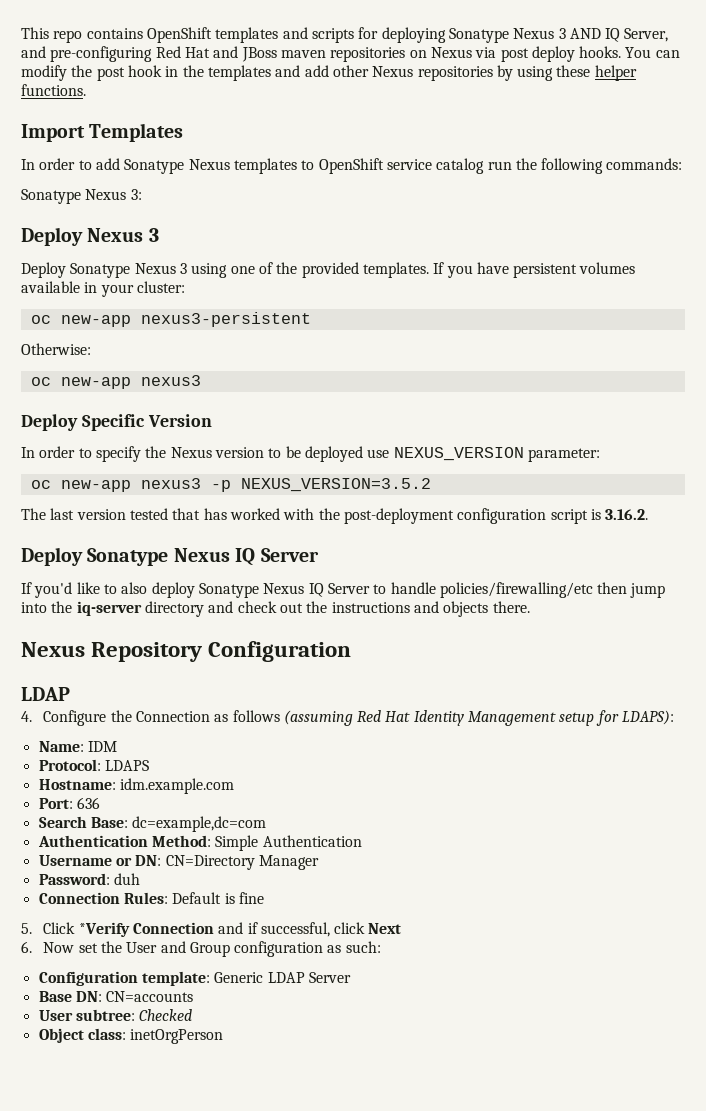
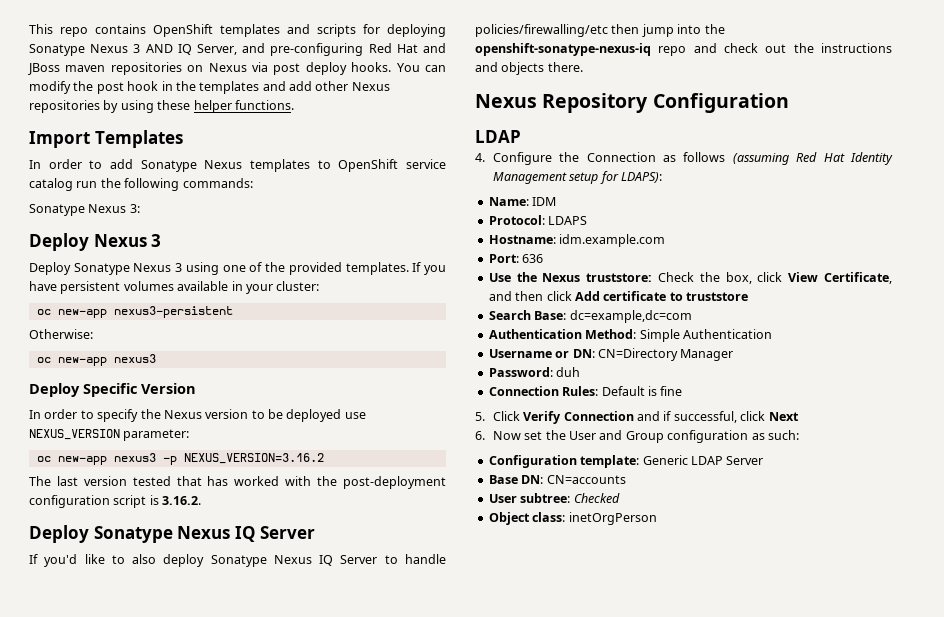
[240,478,431,492] NEXUS_VERSION=3.5.2 -> [183,453,324,464] NEXUS_VERSION=3.16.2
[76,601,204,617] iq-server directory -> [475,43,687,56] openshift-sonatype-nexus-iq repo
(100, 803) none -> [488,272,892,284] [488,291,748,301] // Use the Nexus truststore: Check the box, click View Certificate, and then click Add certificate to truststore
[78,922,130,937] *Verify -> [523,411,562,424] Verify

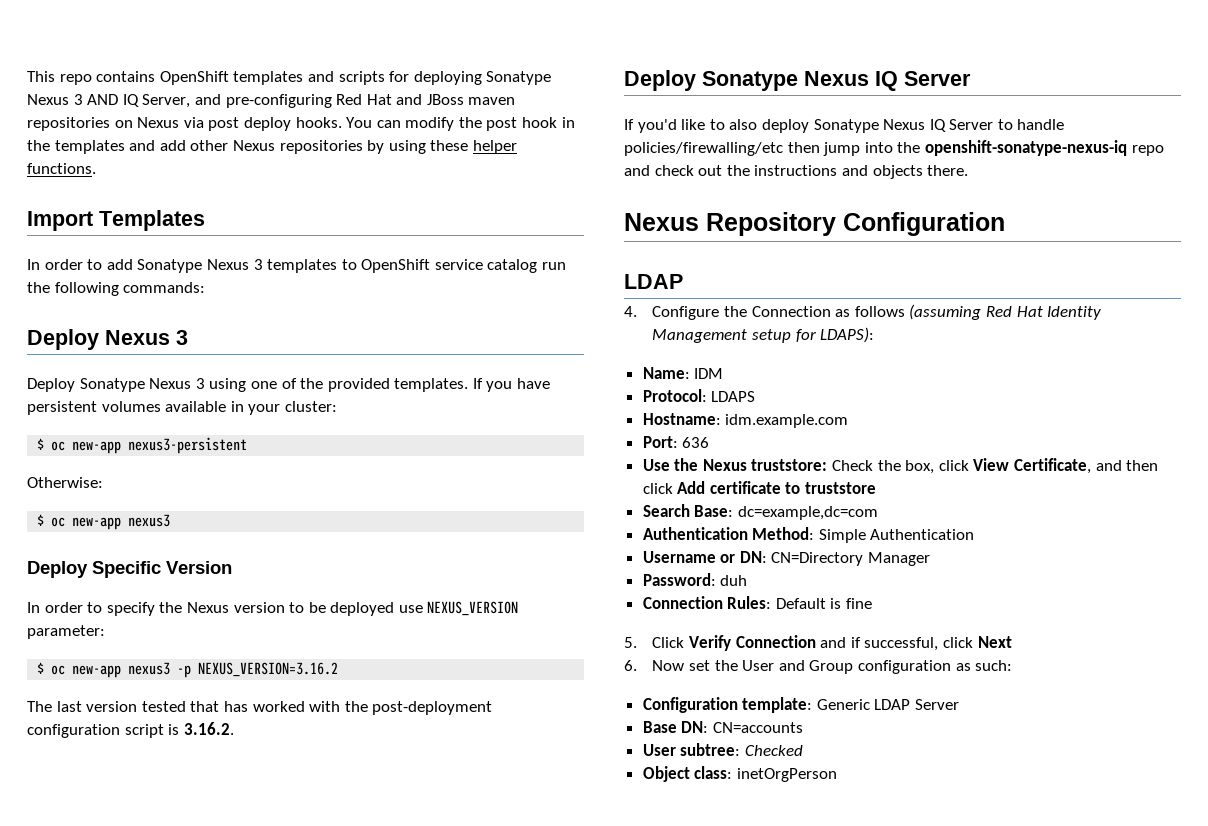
(243, 164) none -> [253,259,263,270] 3
[29,204,140,216] // Sonatype Nexus 3: -> (206, 287) none
(320, 286) none -> [37,438,45,450] $
(93, 334) none -> [37,514,45,526] $
(190, 435) none -> [37,662,45,674] $

